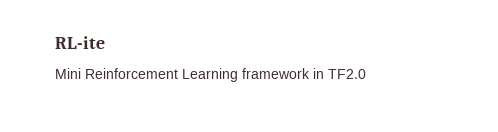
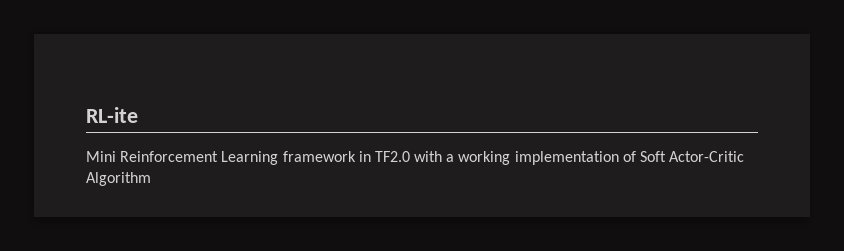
(366, 74) none -> [414,151,745,165] [86,172,151,186] with a working implementation of Soft Actor-Critic Algorithm

